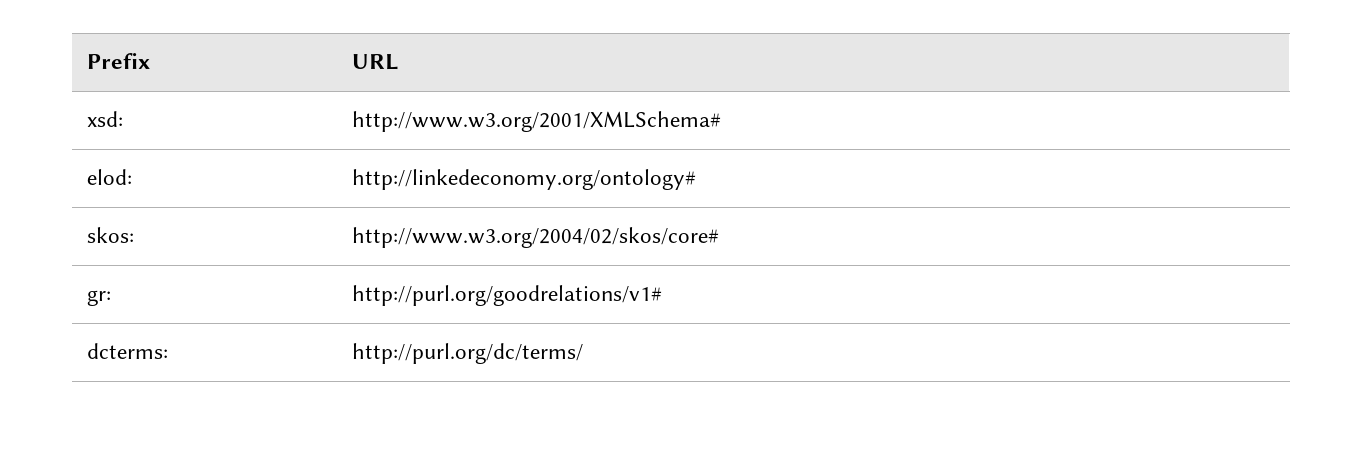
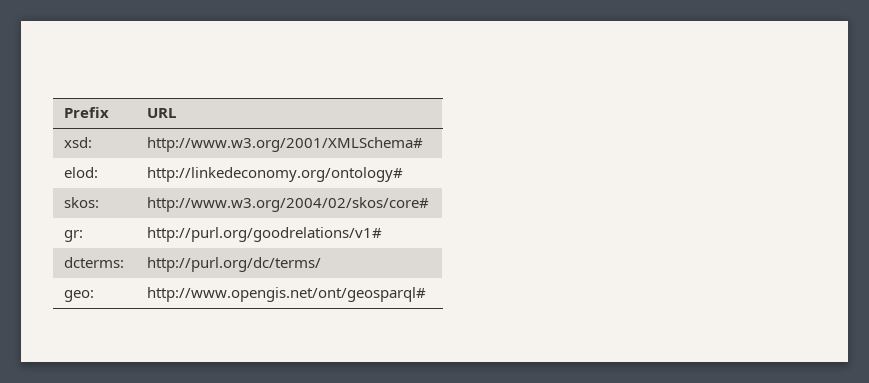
(583, 353) none -> [64,290,95,302] [147,287,427,302] // geo: | http://www.opengis.net/ont/geosparql#

